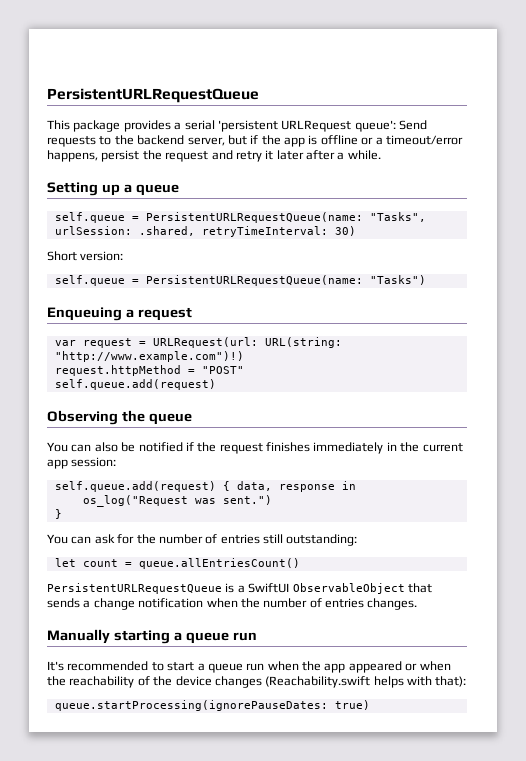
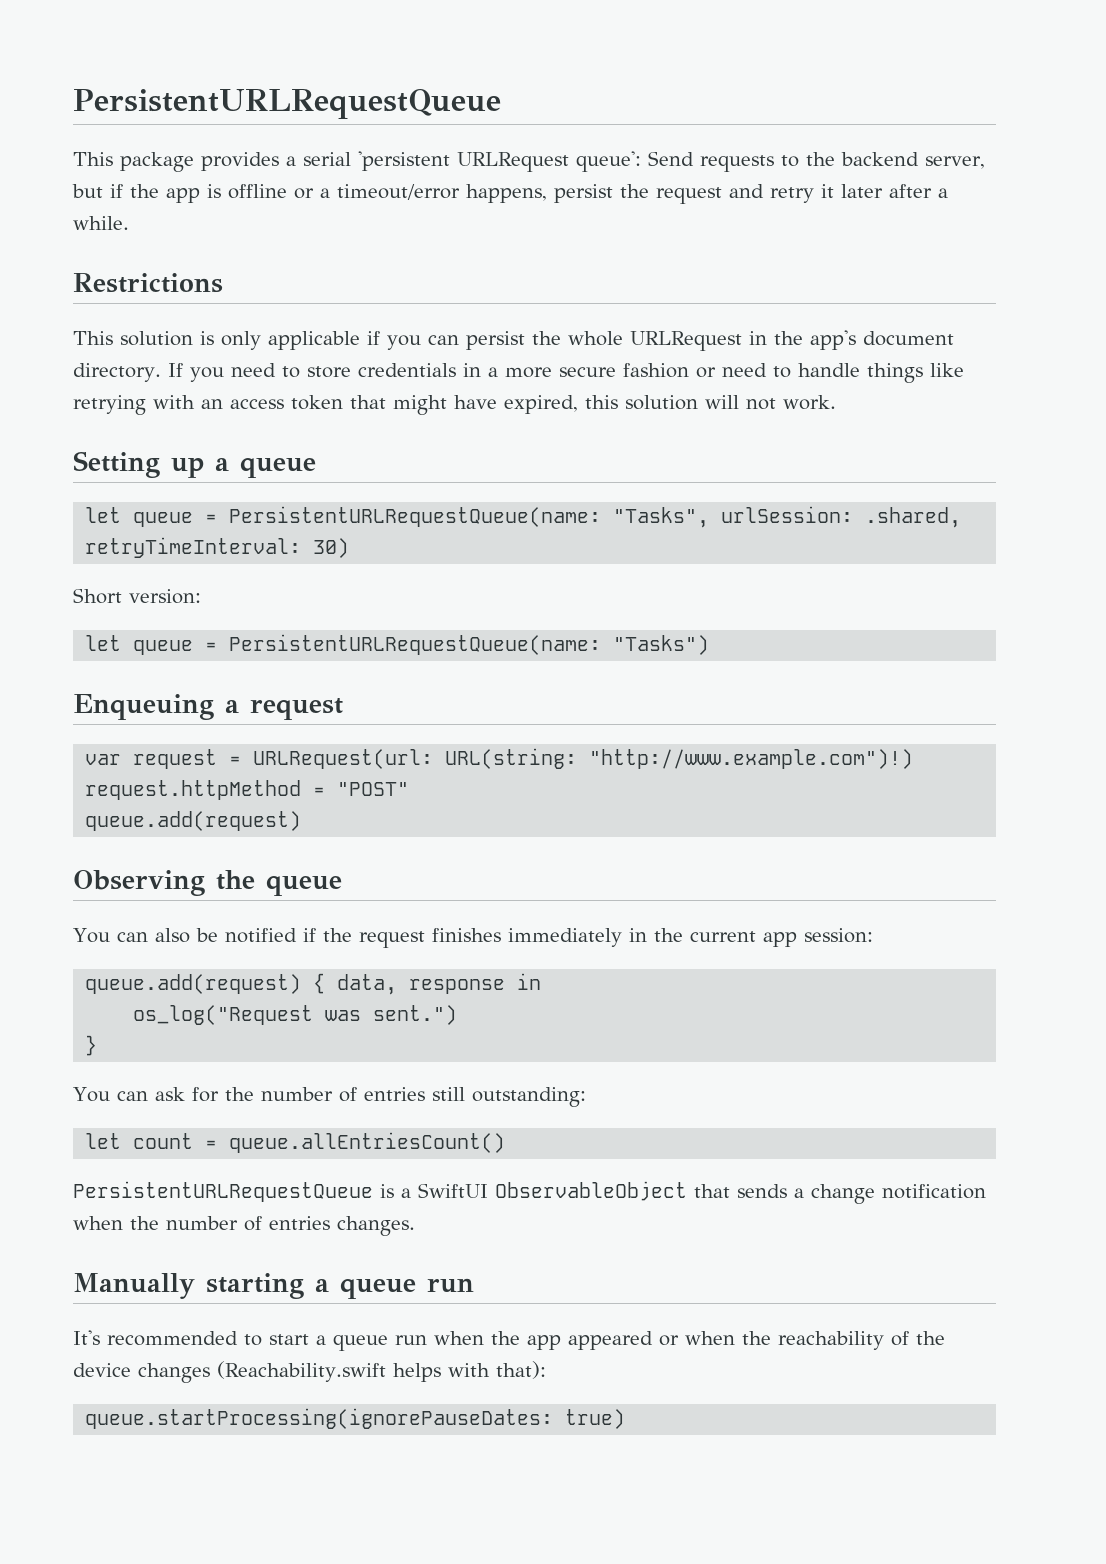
(381, 155) none -> [73,273,223,293] [73,330,954,351] [73,363,964,383] [73,395,836,415] // Restrictions // This solution is only applicable if you can persist the whole URLRequest in the app's document directory. If you need to store credentials in a more secure fashion or need to handle things like retrying with an access token that might have expired, this solution will not work.
[54,212,125,223] self.queue -> [85,507,194,527] let queue
[54,275,125,286] self.queue -> [85,635,194,655] let queue
[54,379,216,390] self.queue.add(request) -> [85,811,302,831] queue.add(request)
[54,481,216,492] self.queue.add(request) -> [85,974,302,994] queue.add(request)

